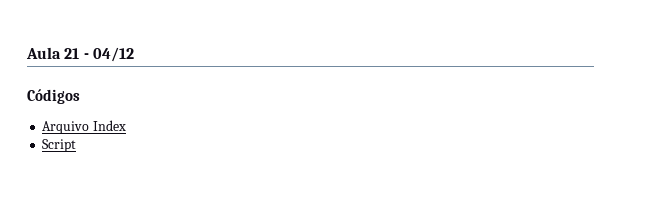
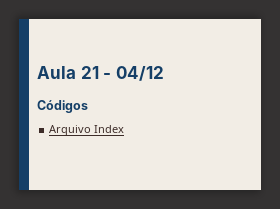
[42,139,77,152] // Script -> (125, 129) none

